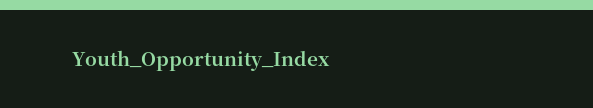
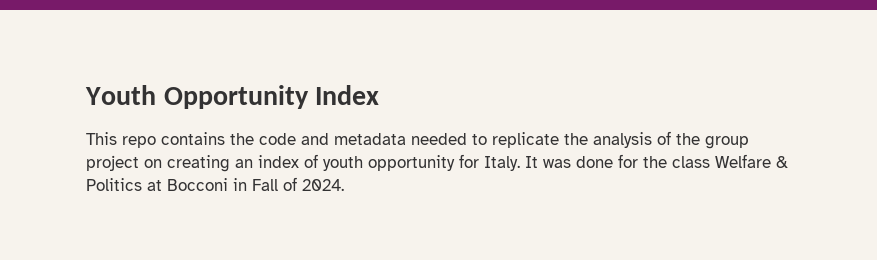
[72,50,330,71] Youth_Opportunity_Index -> [85,85,380,109] [86,131,749,149] [86,154,788,172] [86,177,344,191] Youth Opportunity Index // This repo contains the code and metadata needed to replicate the analysis of the group project on creating an index of youth opportunity for Italy. It was done for the class Welfare & Politics at Bocconi in Fall of 2024.

